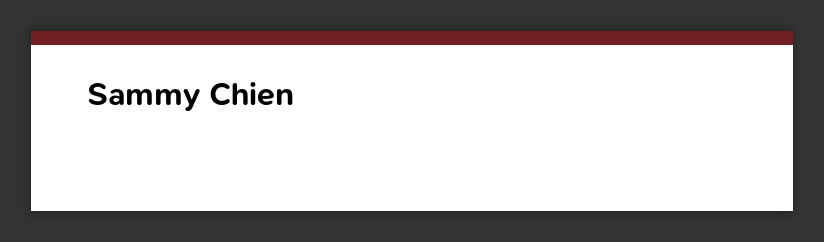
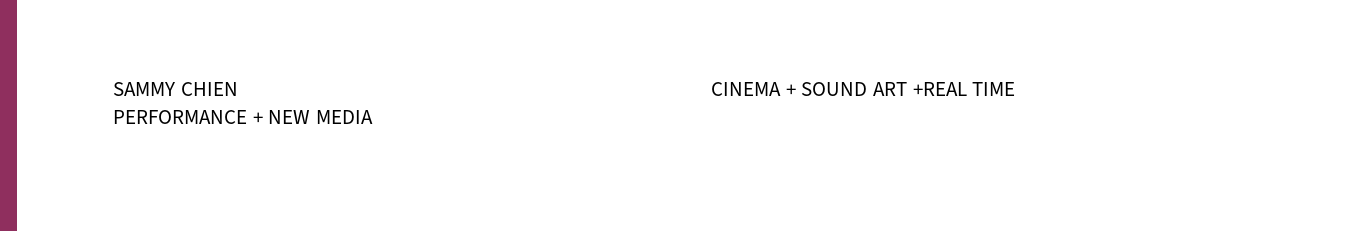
[87,82,294,111] Sammy Chien -> [113,82,238,96] [113,110,374,124] [711,82,1016,96] SAMMY CHIEN // PERFORMANCE + NEW MEDIA // CINEMA + SOUND ART +REAL TIME

